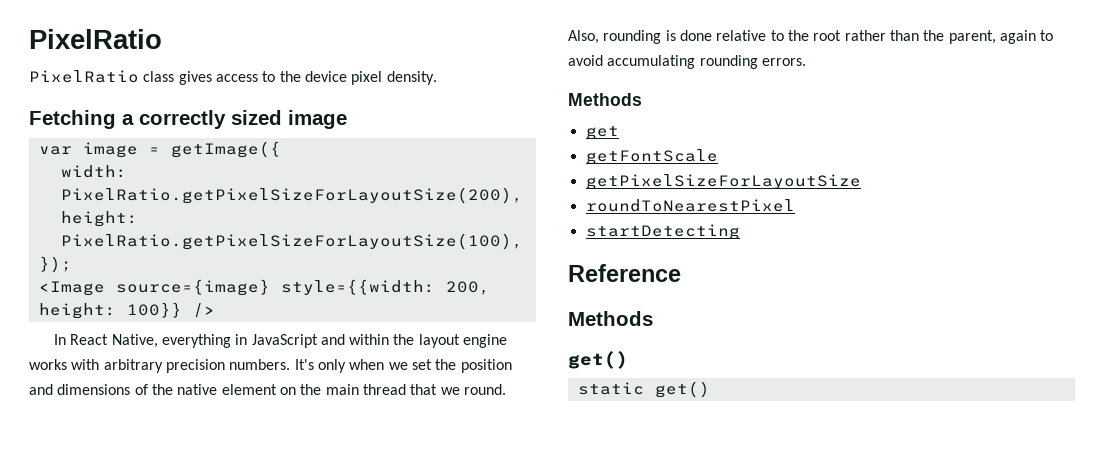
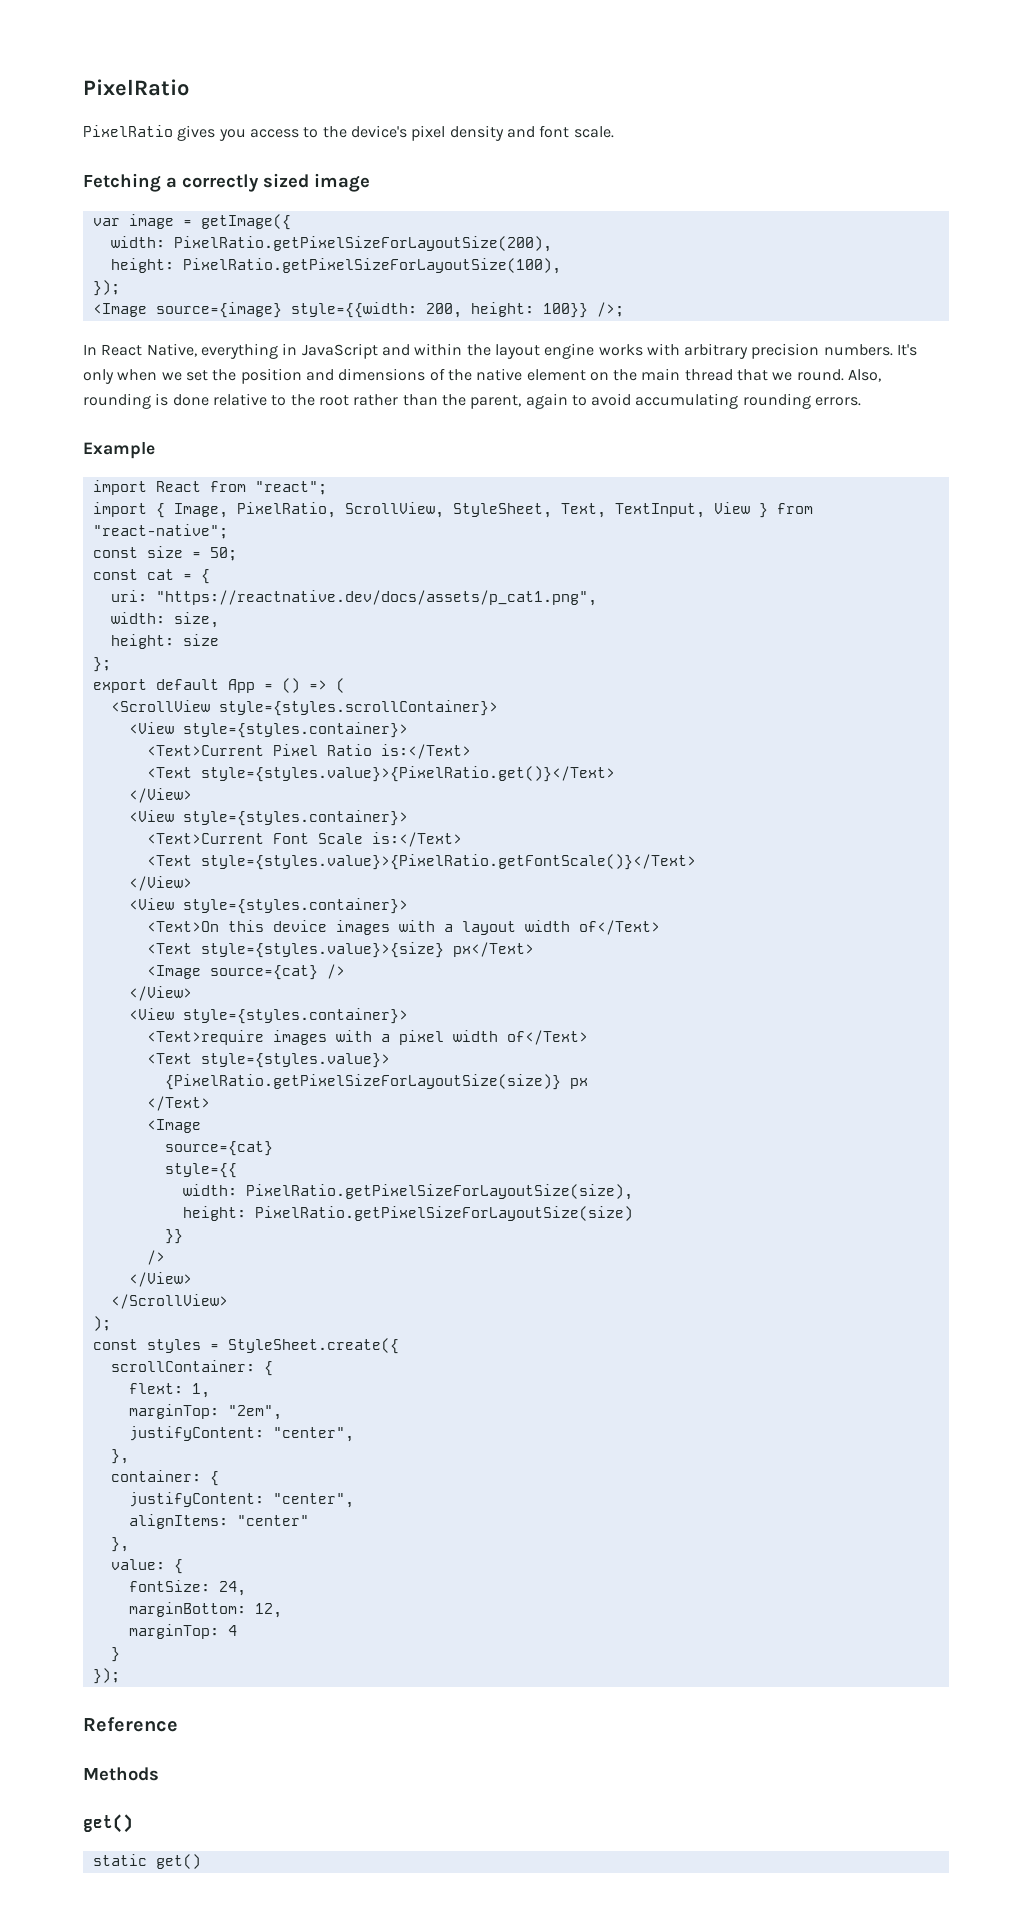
[143,71,212,85] class gives -> [177,125,246,141] gives you
[304,71,437,85] device pixel density. -> [350,125,614,141] device's pixel density and font scale.
[192,303,215,318] /> -> [596,302,624,317] />;
[568,93,642,106] [585,126,619,140] [585,149,718,165] [585,174,861,190] [585,199,795,212] [585,224,740,240] Methods // get // getFontScale // getPixelSizeForLayoutSize // roundToNearestPixel // startDetecting -> [83,442,155,459] [92,480,327,495] [92,502,813,518] [92,524,228,539] [92,546,237,561] [92,569,210,584] [110,590,597,606] [110,612,219,628] [110,634,219,649] [92,657,111,672] [92,678,345,693] [110,700,498,716] [128,722,408,738] [146,744,471,759] [146,766,615,782] [128,788,192,803] [128,810,408,826] [146,832,462,847] [146,854,696,870] [128,876,192,891] [128,898,408,914] [146,920,660,935] [146,942,534,958] [146,964,345,980] [128,986,192,1001] [128,1008,408,1024] [146,1030,588,1045] [146,1053,390,1068] [164,1074,588,1090] [146,1096,210,1111] [146,1119,201,1133] [164,1141,273,1156] [164,1163,237,1178] [182,1184,633,1200] [182,1206,633,1221] [164,1229,183,1244] [146,1250,165,1265] [128,1272,192,1287] [110,1294,228,1309] [92,1316,111,1331] [92,1338,399,1354] [110,1360,273,1376] [128,1383,210,1398] [128,1404,282,1420] [128,1426,354,1442] [110,1449,129,1464] [110,1470,219,1486] [128,1492,354,1508] [128,1514,309,1529] [110,1537,129,1552] [110,1559,183,1574] [128,1580,246,1596] [128,1602,282,1618] [128,1624,237,1639] [110,1647,120,1662] [92,1668,120,1684] Example // import React from "react"; // import { Image, PixelRatio, ScrollView, StyleSheet, Text, TextInput, View } from "react-native"; // const size = 50; // const cat = { // uri: "https://reactnative.dev/docs/assets/p_cat1.png", // width: size, // height: size // }; // export default App = () => ( // <ScrollView style={styles.scrollContainer}> // <View style={styles.container}> // <Text>Current Pixel Ratio is:</Text> // <Text style={styles.value}>{PixelRatio.get()}</Text> // </View> // <View style={styles.container}> // <Text>Current Font Scale is:</Text> // <Text style={styles.value}>{PixelRatio.getFontScale()}</Text> // </View> // <View style={styles.container}> // <Text>On this device images with a layout width of</Text> // <Text style={styles.value}>{size} px</Text> // <Image source={cat} /> // </View> // <View style={styles.container}> // <Text>require images with a pixel width of</Text> // <Text style={styles.value}> // {PixelRatio.getPixelSizeForLayoutSize(size)} px // </Text> // <Image // source={cat} // style={{ // width: PixelRatio.getPixelSizeForLayoutSize(size), // height: PixelRatio.getPixelSizeForLayoutSize(size) // }} // /> // </View> // </ScrollView> // ); // const styles = StyleSheet.create({ // scrollContainer: { // flext: 1, // marginTop: "2em", // justifyContent: "center", // }, // container: { // justifyContent: "center", // alignItems: "center" // }, // value: { // fontSize: 24, // marginBottom: 12, // marginTop: 4 // } // });

